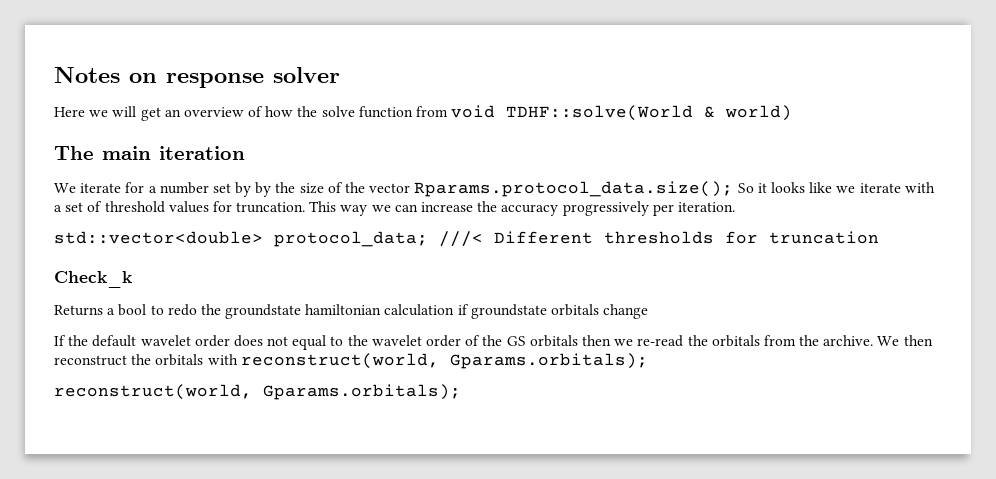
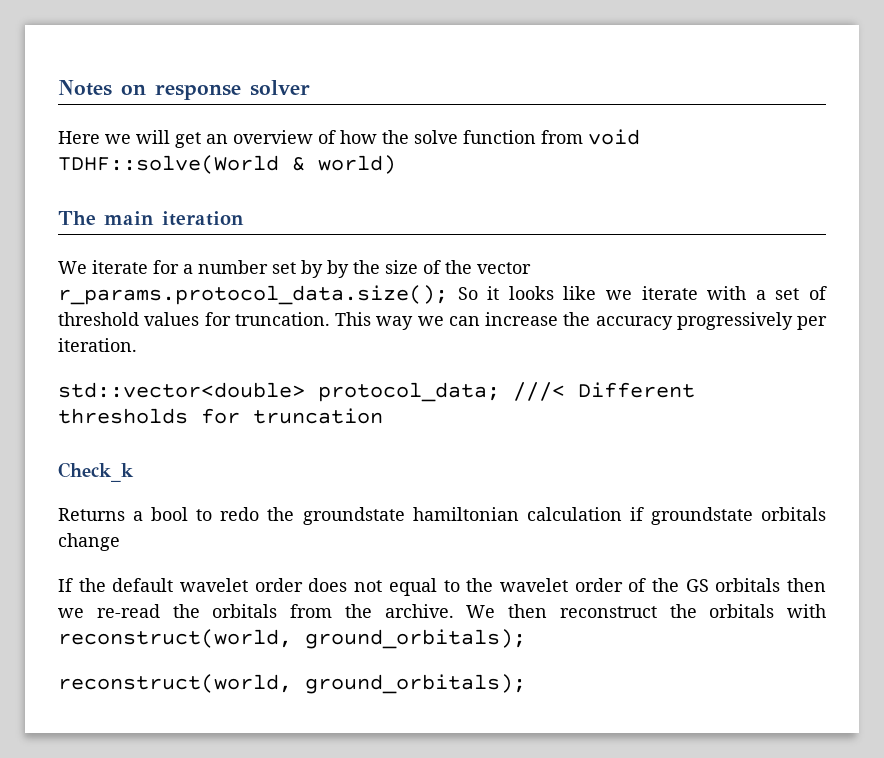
[414,181,734,197] Rparams.protocol_data.size(); -> [58,285,448,305] r_params.protocol_data.size();
[449,353,648,369] [54,384,461,400] Gparams.orbitals); // reconstruct(world, Gparams.orbitals); -> [305,629,526,649] [58,674,526,694] ground_orbitals); // reconstruct(world, ground_orbitals);

